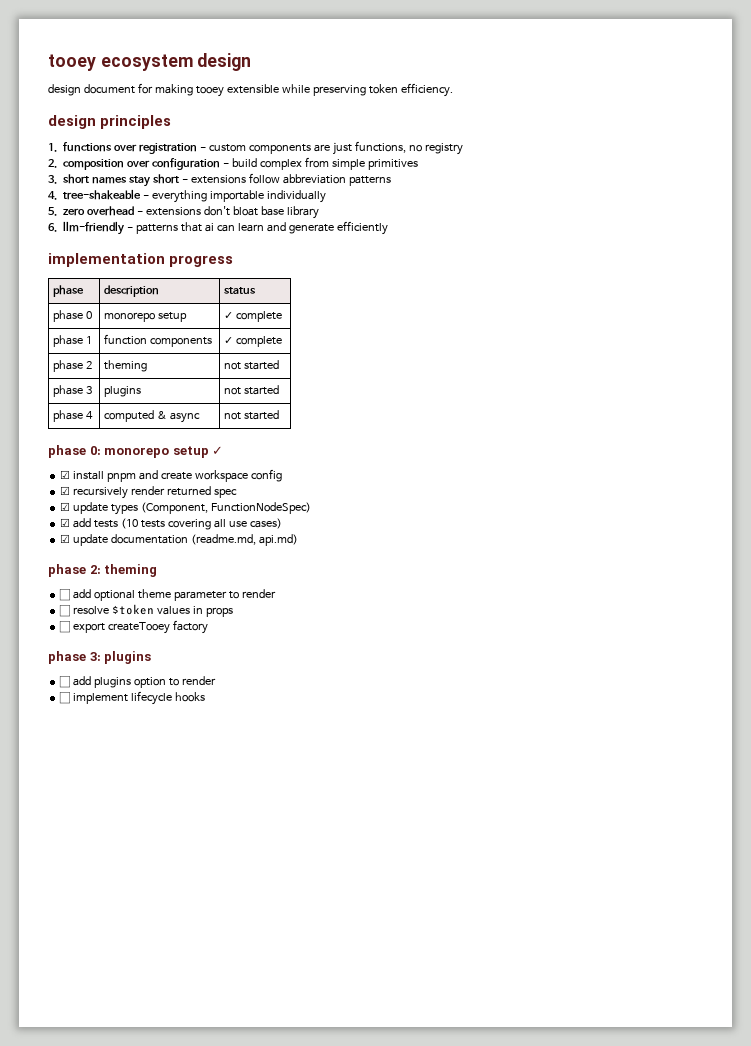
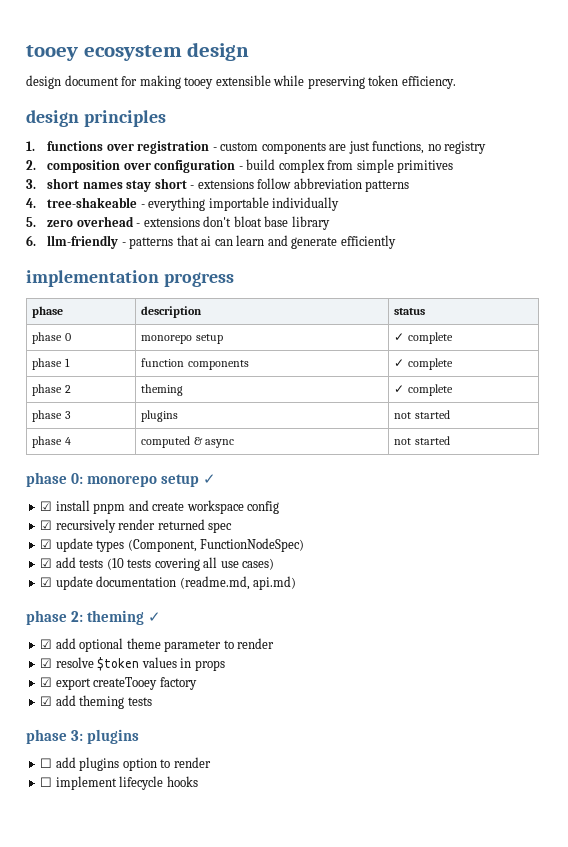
[224,360,280,370] not started -> [394,384,453,396] ✓ complete
[59,589,71,601] // ☐ -> [148,612,162,622] [40,639,53,649] ✓ // ☑
[59,605,71,617] ☐ -> [40,658,53,668] ☑
[59,621,71,633] ☐ -> [40,677,53,687] ☑
(209, 627) none -> [40,695,152,709] // ☑ add theming tests

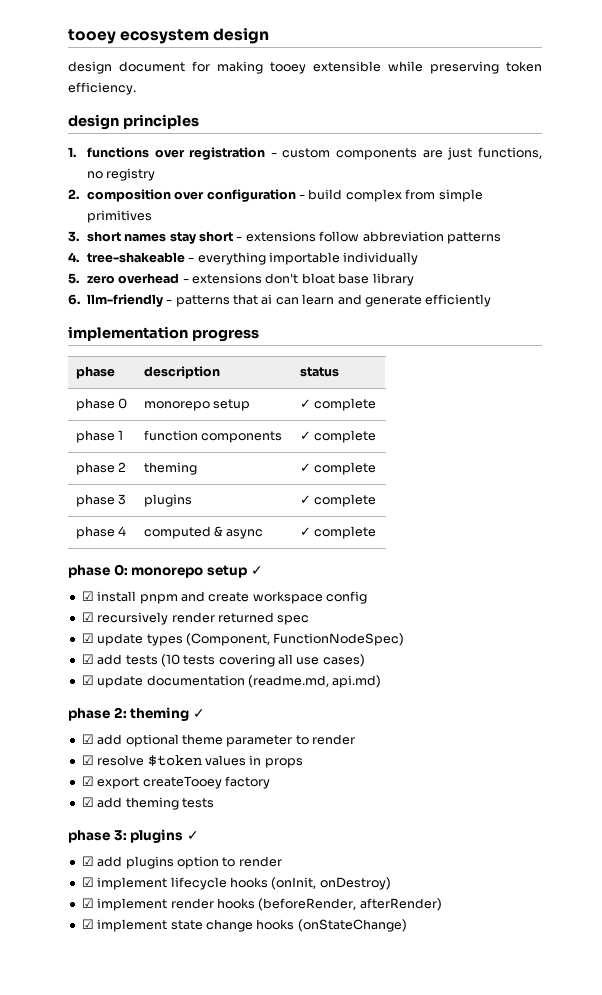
[394,410,450,419] not started -> [299,494,376,507] ✓ complete
[394,436,450,445] not started -> [299,526,376,539] ✓ complete
[40,758,53,768] // ☐ -> [186,831,199,840] [81,856,94,866] ✓ // ☑
[40,777,53,787] ☐ -> [81,877,94,887] ☑
(198, 781) none -> [271,877,391,890] [81,898,442,911] [81,919,407,932] (onInit, onDestroy) // ☑ implement render hooks (beforeRender, afterRender) // ☑ implement state change hooks (onStateChange)

